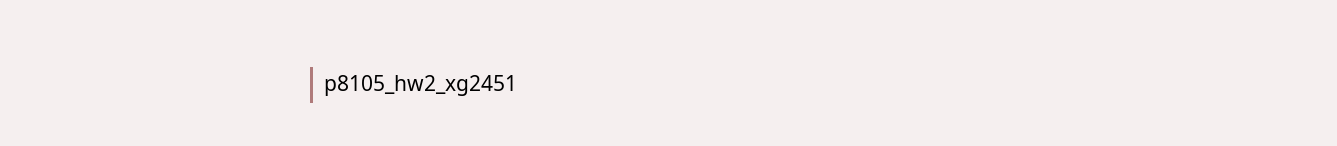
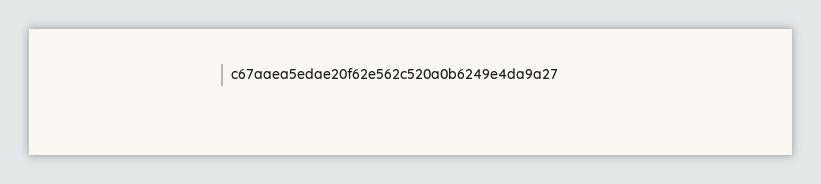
[324,75,518,96] p8105_hw2_xg2451 -> [230,68,558,79] c67aaea5edae20f62e562c520a0b6249e4da9a27

